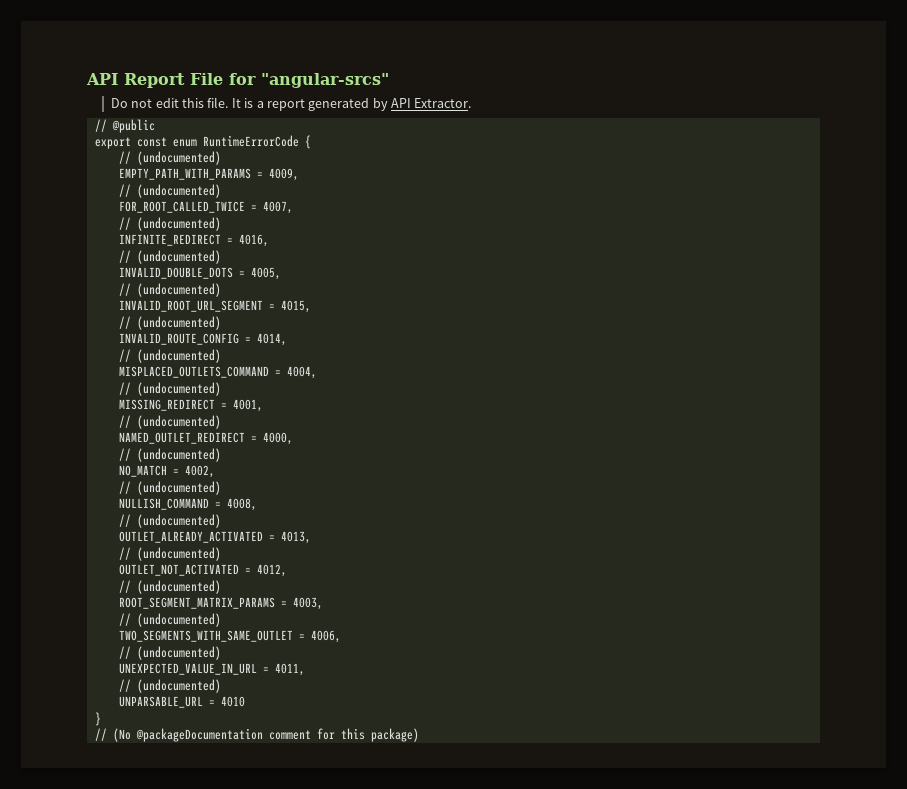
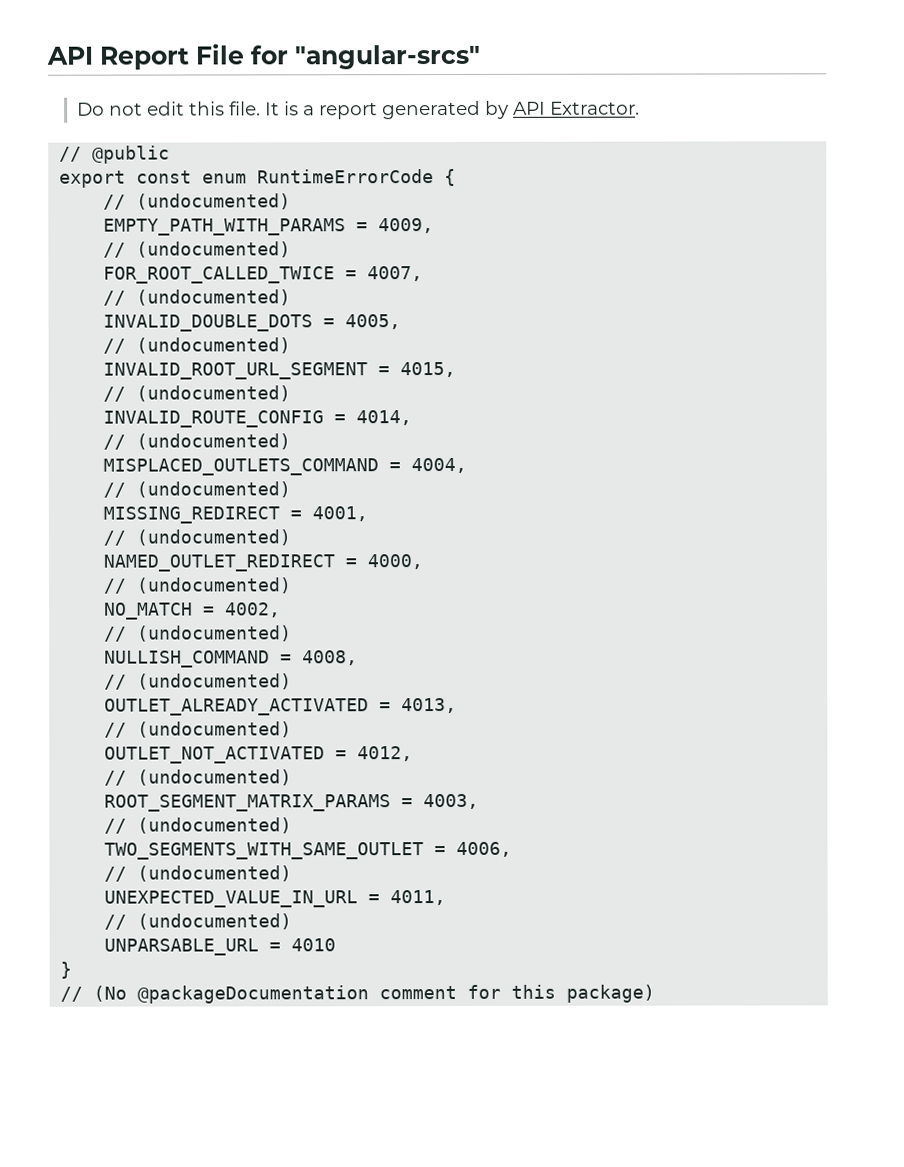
[118,234,269,247] [118,250,221,264] // INFINITE_REDIRECT = 4016, // // (undocumented) -> (292, 297) none

